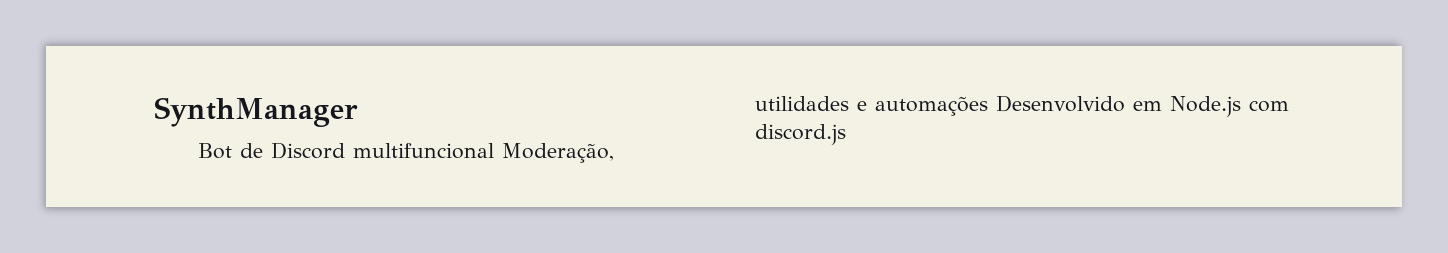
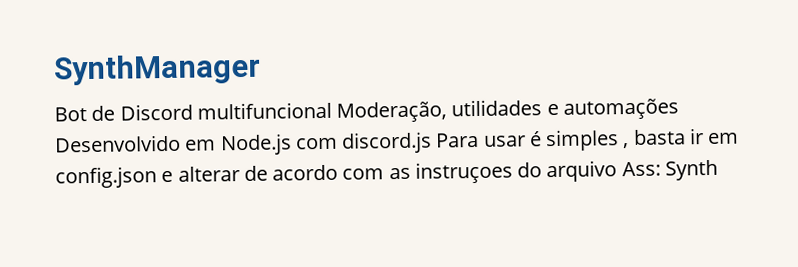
(846, 134) none -> [436,128,740,152] [55,159,718,189] Para usar é simples , basta ir em config.json e alterar de acordo com as instruçoes do arquivo Ass: Synth

